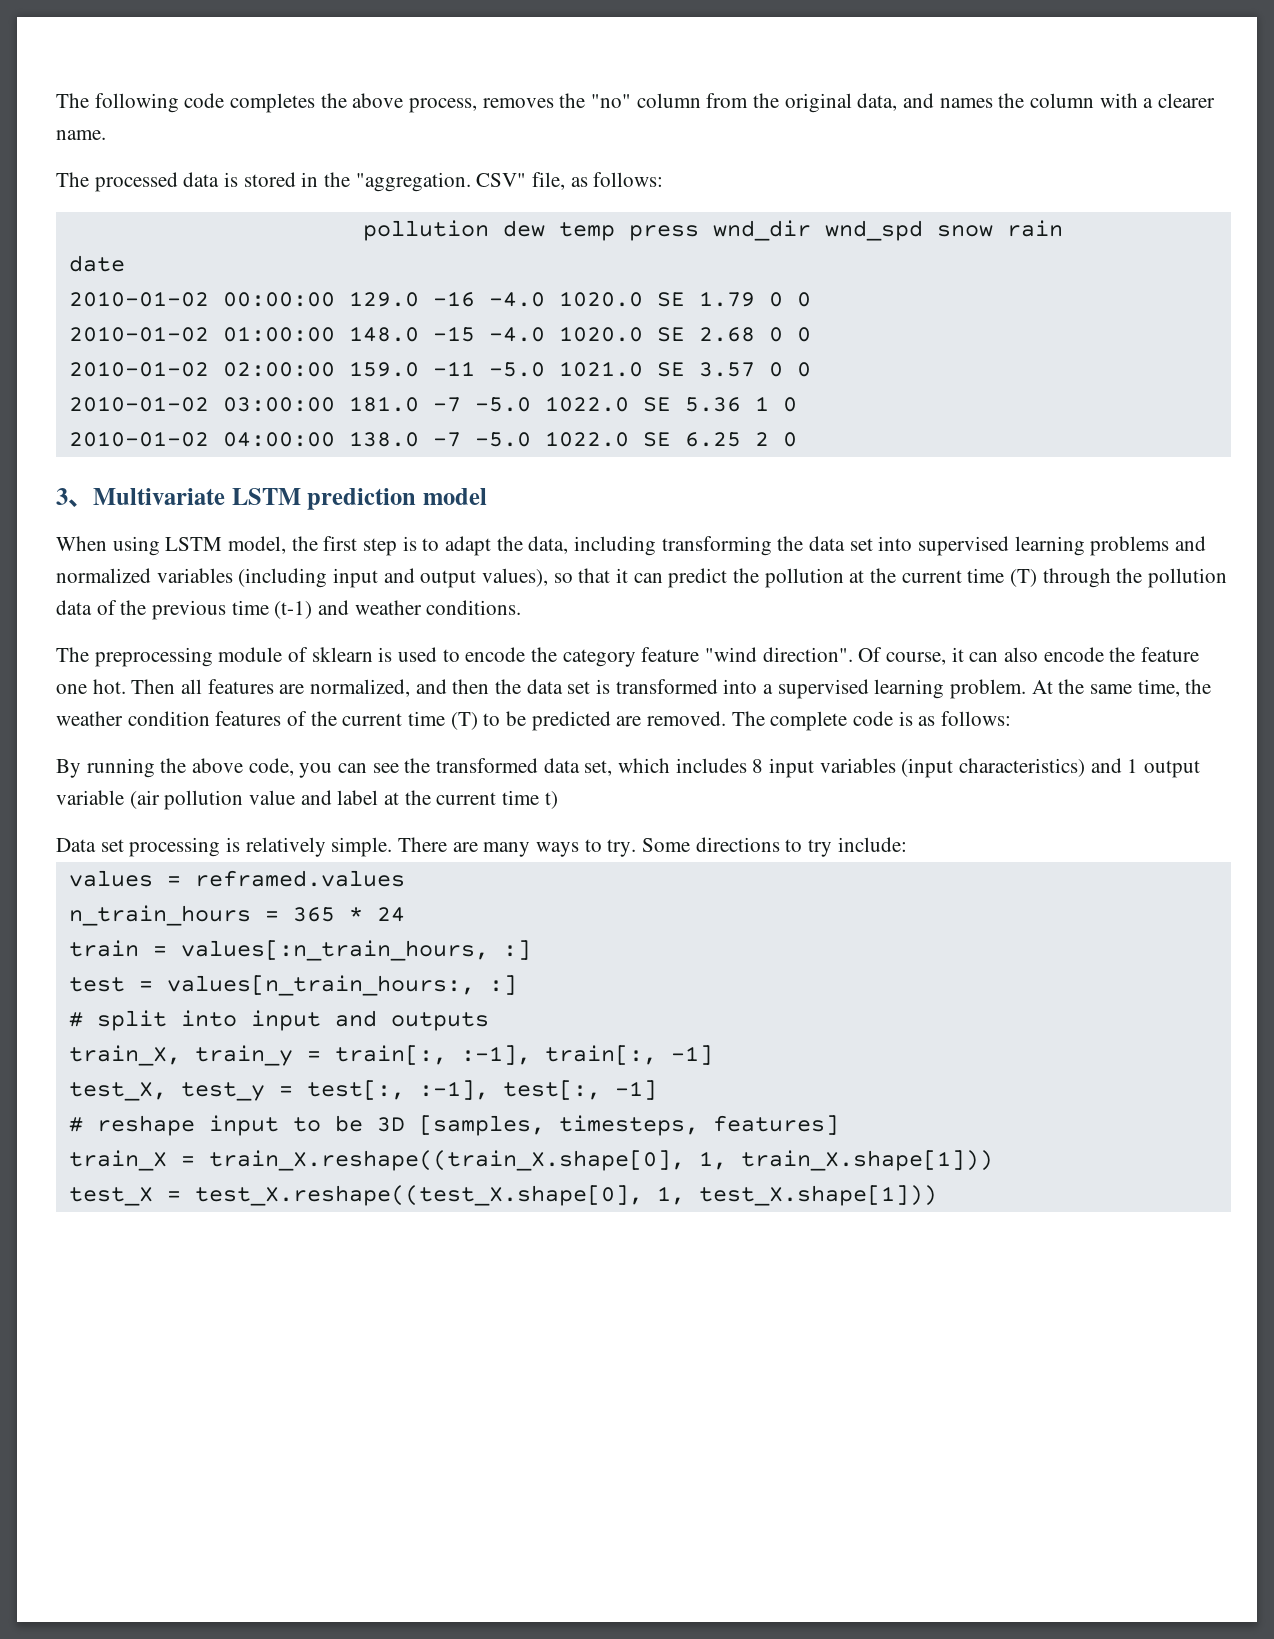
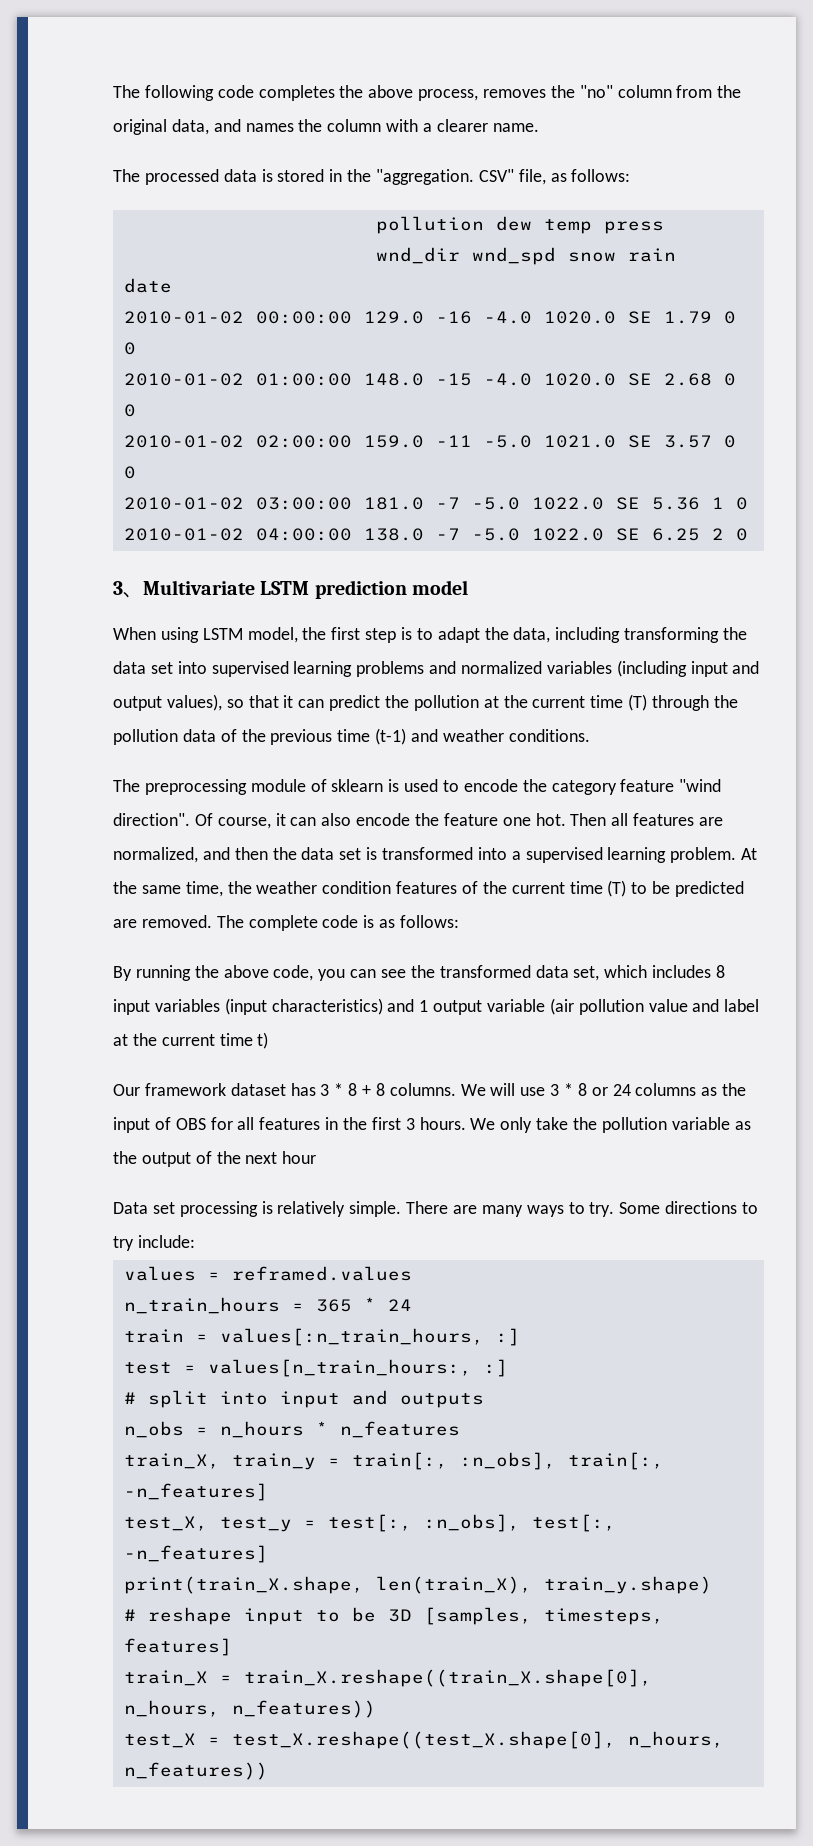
(558, 800) none -> [113,1083,747,1096] [113,1117,751,1133] [113,1151,317,1167] // Our framework dataset has 3 * 8 + 8 columns. We will use 3 * 8 or 24 columns as the input of OBS for all features in the first 3 hours. We only take the pollution variable as the output of the next hour
(489, 1021) none -> [123,1421,460,1438] // n_obs = n_hours * n_features
[460,1045,713,1065] :-1], train[:, -1] -> [459,1452,664,1470] [123,1483,268,1501] :n_obs], train[:, -n_features]
[418,1080,657,1100] :-1], test[:, -1] -> [423,1514,616,1532] [123,1545,268,1563] [123,1576,712,1594] :n_obs], test[:, -n_features] // print(train_X.shape, len(train_X), train_y.shape)
[698,1150,993,1171] 1, train_X.shape[1])) -> [123,1700,376,1718] n_hours, n_features))
[656,1185,937,1206] 1, test_X.shape[1])) -> [627,1731,724,1748] [123,1762,268,1780] n_hours, n_features))

